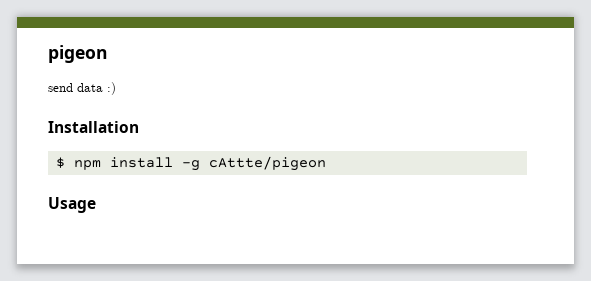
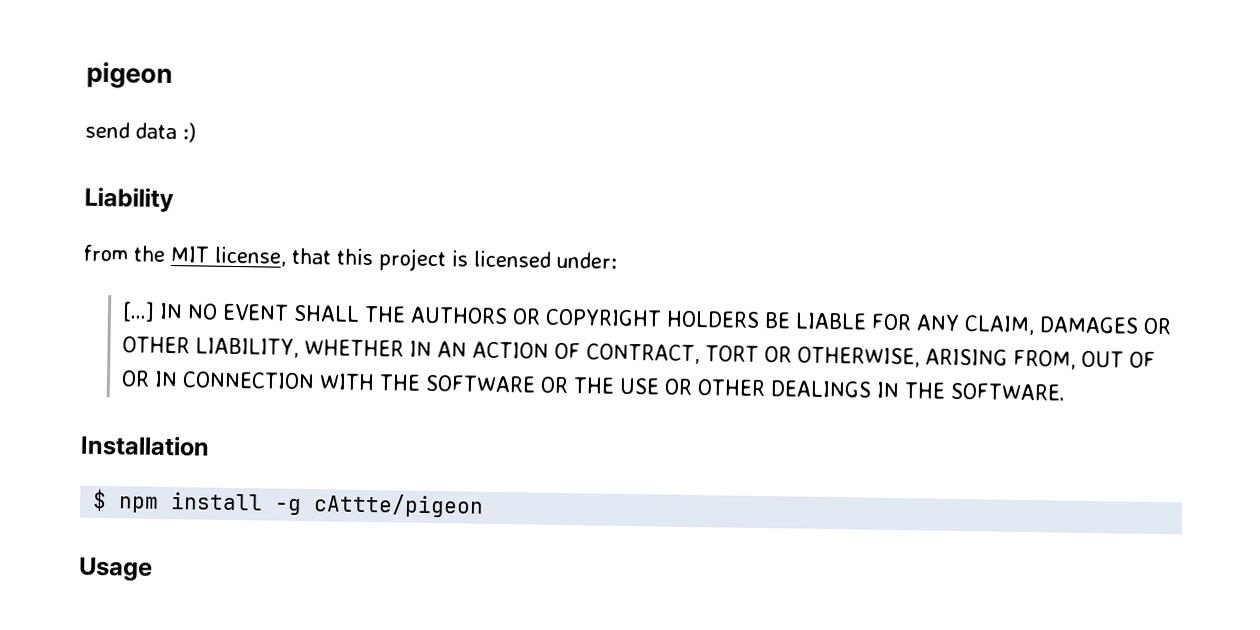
(116, 88) none -> [84,186,174,213] [83,244,617,272] [122,301,1173,336] [122,336,1157,370] [121,370,1066,401] // Liability // from the MIT license, that this project is licensed under: // [...] IN NO EVENT SHALL THE AUTHORS OR COPYRIGHT HOLDERS BE LIABLE FOR ANY CLAIM, DAMAGES OR OTHER LIABILITY, WHETHER IN AN ACTION OF CONTRACT, TORT OR OTHERWISE, ARISING FROM, OUT OF OR IN CONNECTION WITH THE SOFTWARE OR THE USE OR OTHER DEALINGS IN THE SOFTWARE.

